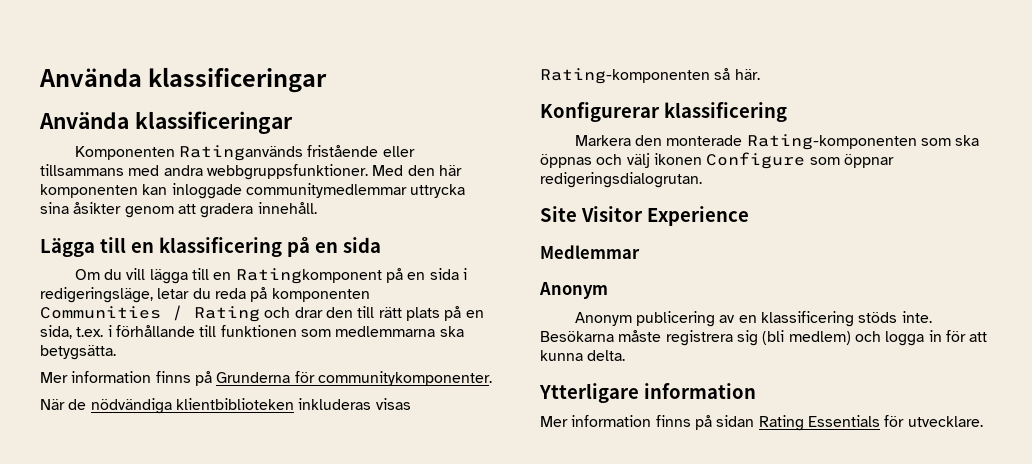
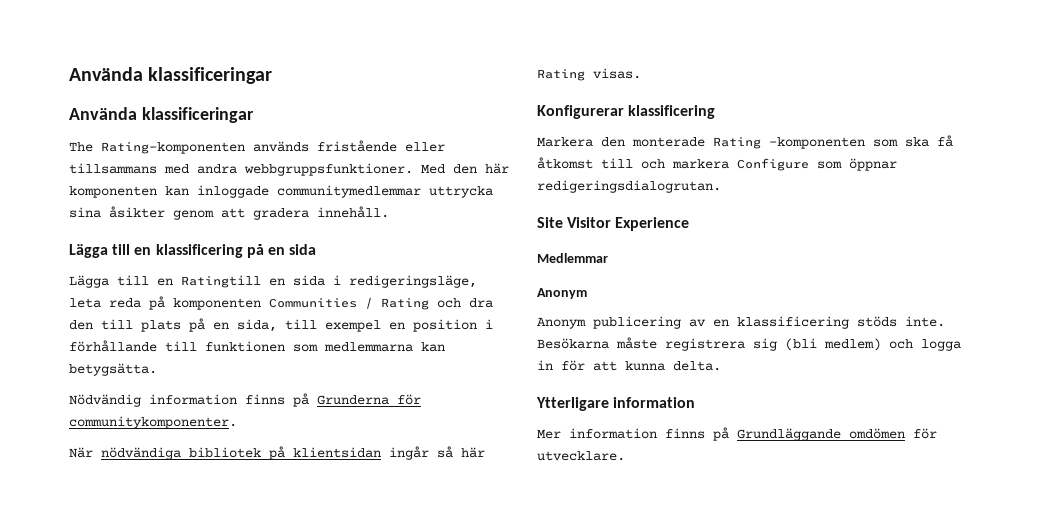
[74,145,304,161] Komponenten Ratinganvänds -> [69,141,309,154] The Rating-komponenten används
[74,268,404,284] Om du vill lägga till en Ratingkomponent på -> [69,275,261,288] Lägga till en Ratingtill
[157,288,211,299] letar du -> [69,298,101,308] leta
[294,307,323,318] drar -> [469,298,493,308] dra
[378,307,402,318] rätt -> (133, 324) none
[76,327,104,337] t.ex. -> [285,319,477,332] till exempel en position
[439,326,464,337] ska -> [421,342,445,352] kan
[40,372,68,383] Mer -> [69,394,141,407] Nödvändig
[68,398,411,414] [540,68,760,84] de nödvändiga klientbiblioteken inkluderas visas Rating-komponenten så här. -> [101,446,485,460] [537,68,641,81] nödvändiga bibliotek på klientsidan ingår så här Rating visas.
[746,134,980,150] [540,153,702,168] Rating-komponenten som ska öppnas och välj ikonen -> [713,135,953,149] [537,157,729,169] Rating -komponenten som ska få åtkomst till och markera
[716,415,880,431] sidan Rating Essentials -> [737,428,905,441] Grundläggande omdömen

